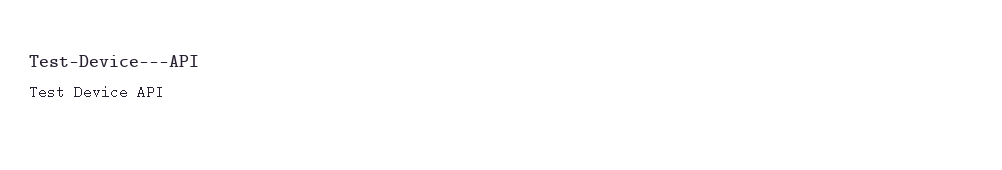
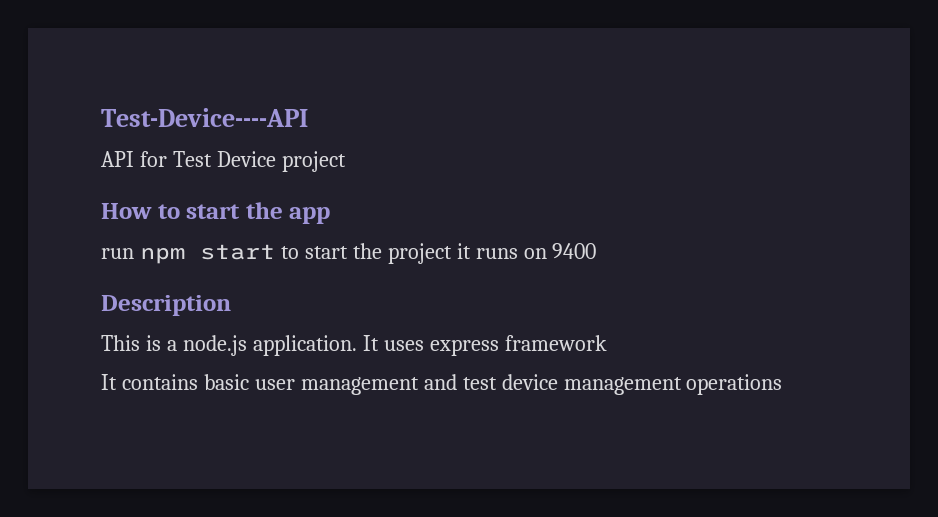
[29,55,199,67] [29,85,164,99] Test-Device---API // Test Device API -> [101,108,308,127] [101,151,346,172] [101,202,331,224] [101,243,597,264] [101,295,231,316] [101,335,607,356] [101,374,783,395] Test-Device----API // API for Test Device project // How to start the app // run npm start to start the project it runs on 9400 // Description // This is a node.js application. It uses express framework // It contains basic user management and test device management operations

